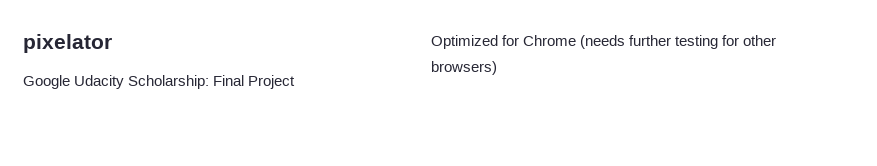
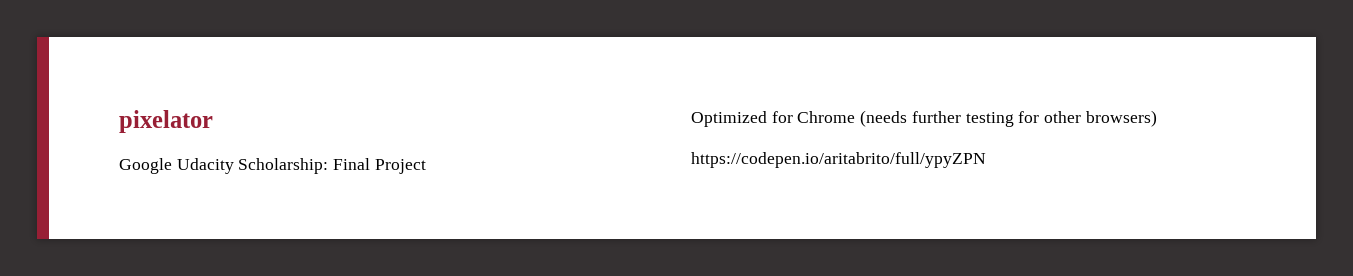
(497, 68) none -> [691,152,986,168] // https://codepen.io/aritabrito/full/ypyZPN

